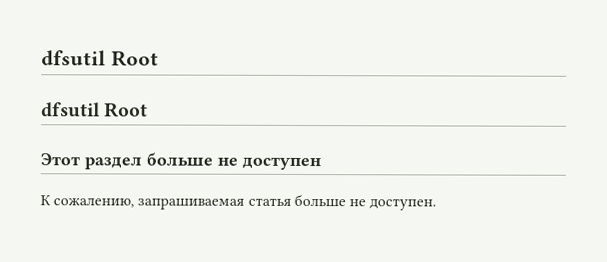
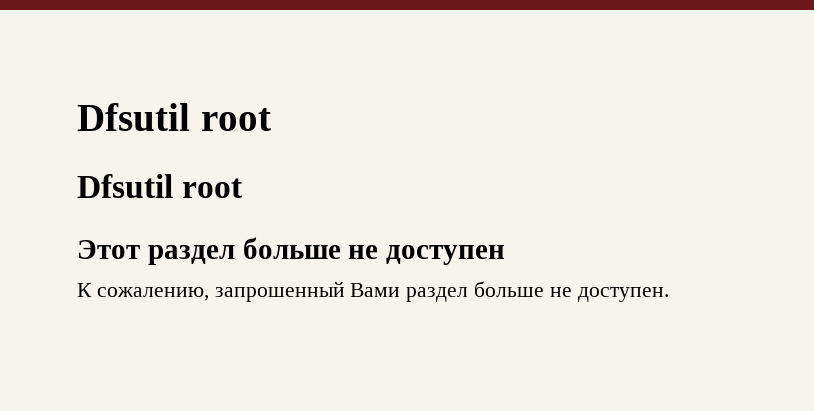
[41,50,159,67] [41,102,149,118] dfsutil Root // dfsutil Root -> [77,103,271,131] [77,174,244,198] Dfsutil root // Dfsutil root
[137,197,291,210] запрашиваемая статья -> [214,281,469,302] запрошенный Вами раздел

